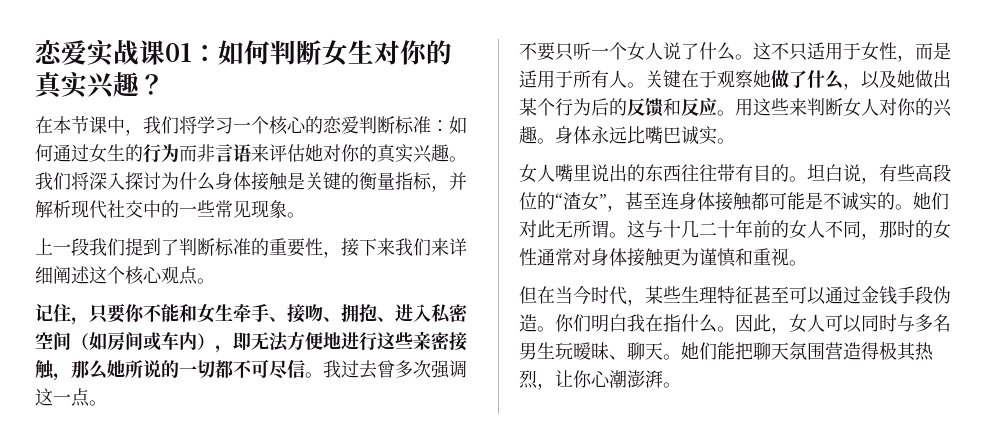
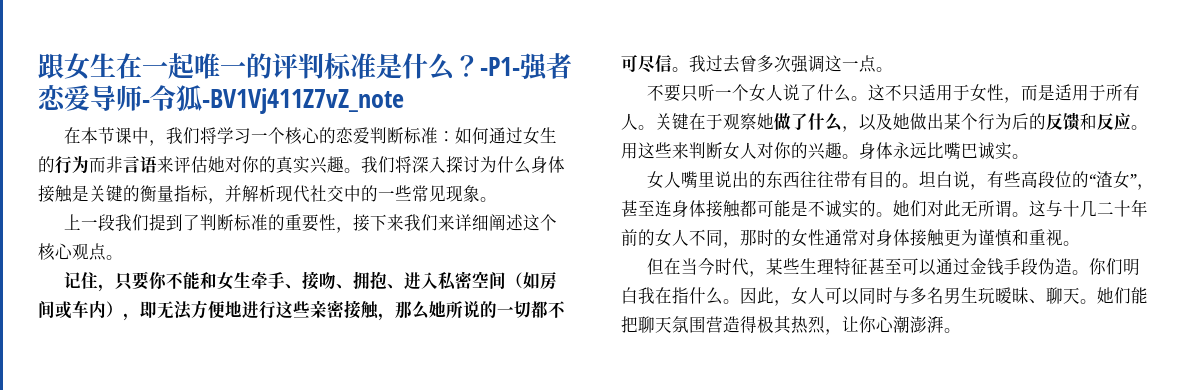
[35,40,452,66] [35,72,165,99] 恋爱实战课01：如何判断女生对你的真实兴趣？ -> [38,52,572,81] [38,85,404,114] 跟女生在一起唯一的评判标准是什么？-P1-强者恋爱导师-令狐-BV1Vj411Z7vZ_note

